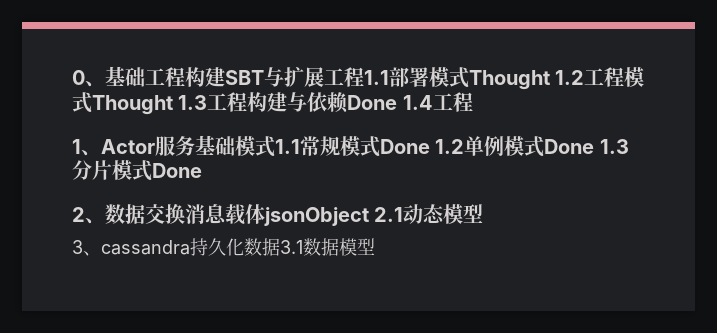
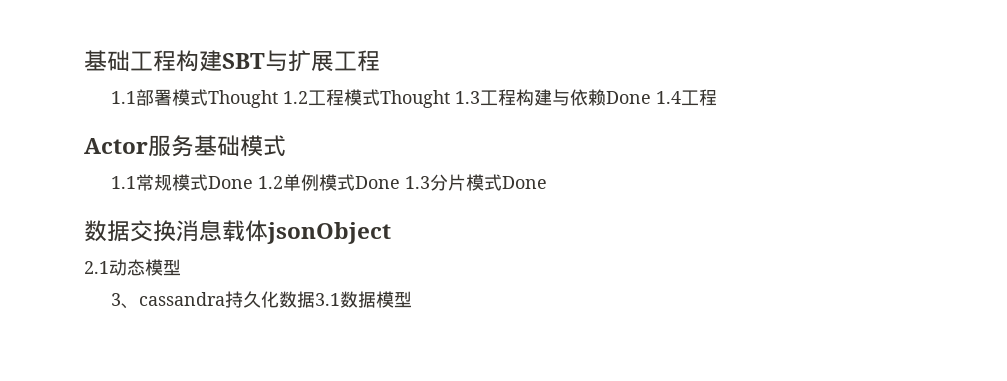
[72,70,105,87] 0、 -> (84, 60) none
(364, 77) none -> (380, 61) //
[72,139,101,156] 1、 -> (718, 97) none
(275, 146) none -> (286, 146) //
[72,207,105,224] 2、 -> (548, 182) none
(369, 216) none -> (391, 233) //

